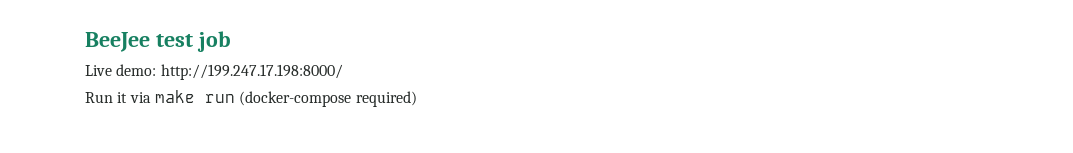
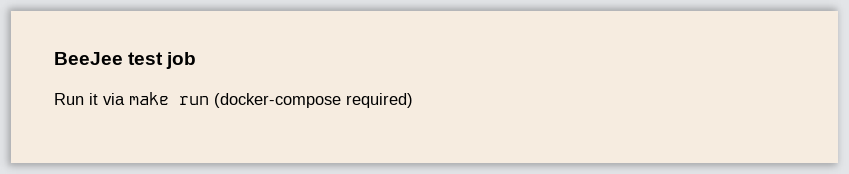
[85,64,343,80] // Live demo: http://199.247.17.198:8000/ -> (197, 60) none

